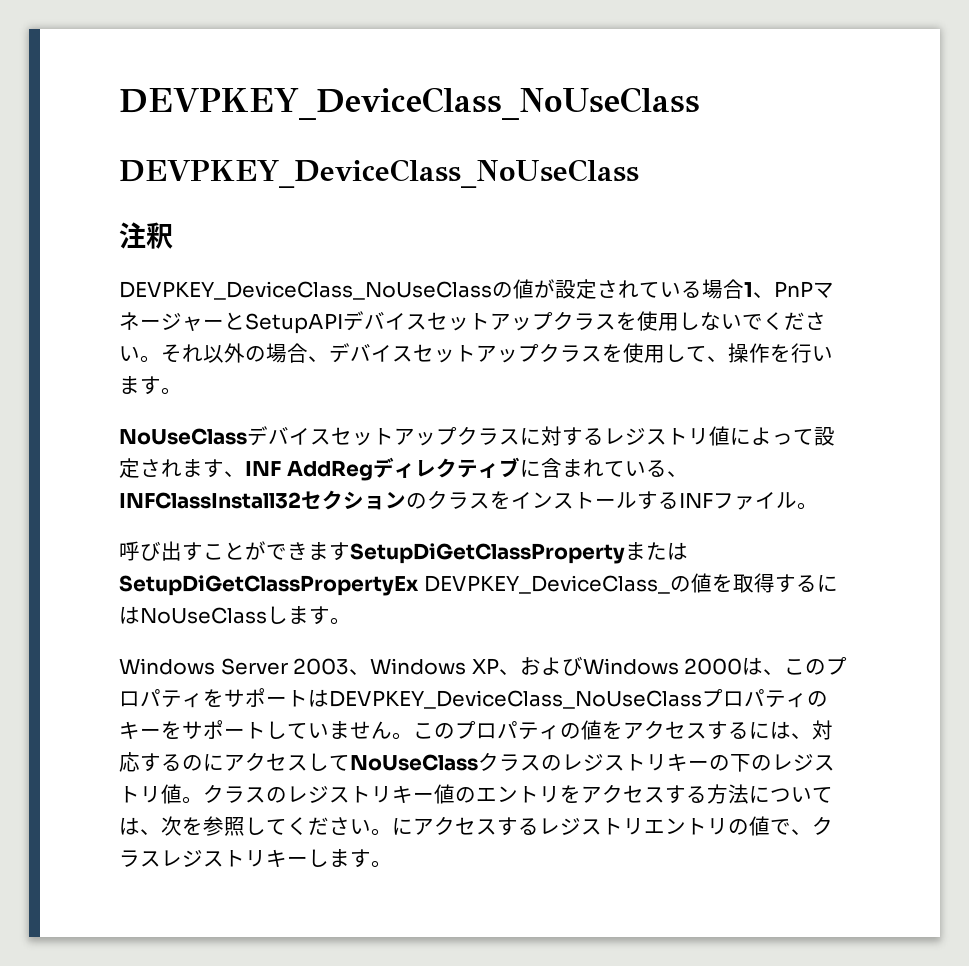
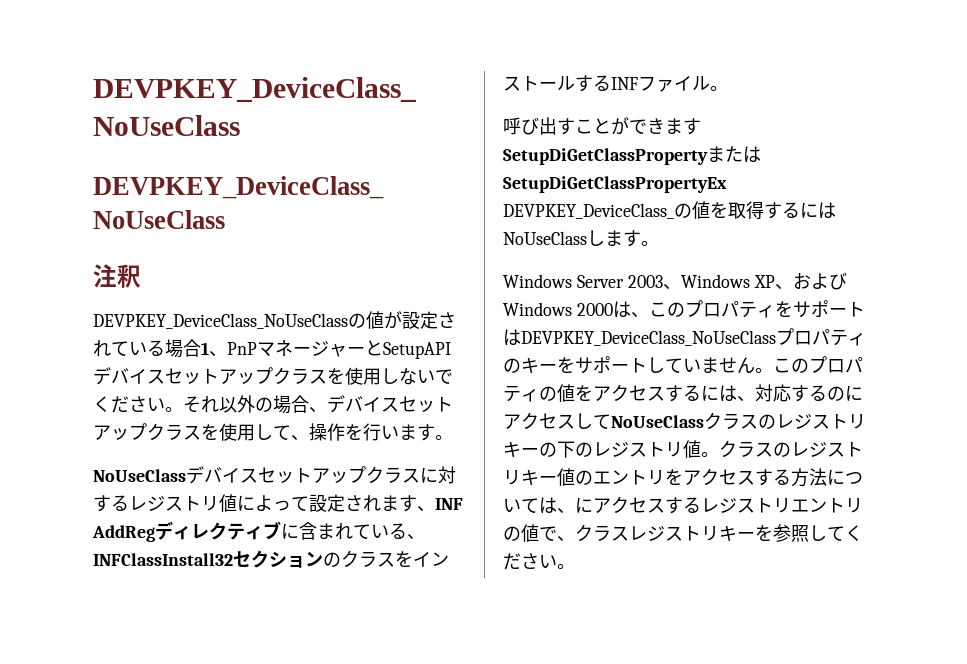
[161,816,392,836] 次を参照してください。 -> (575, 511) none
[308,849,371,868] します -> [755,524,863,542] [503,553,557,570] を参照してください

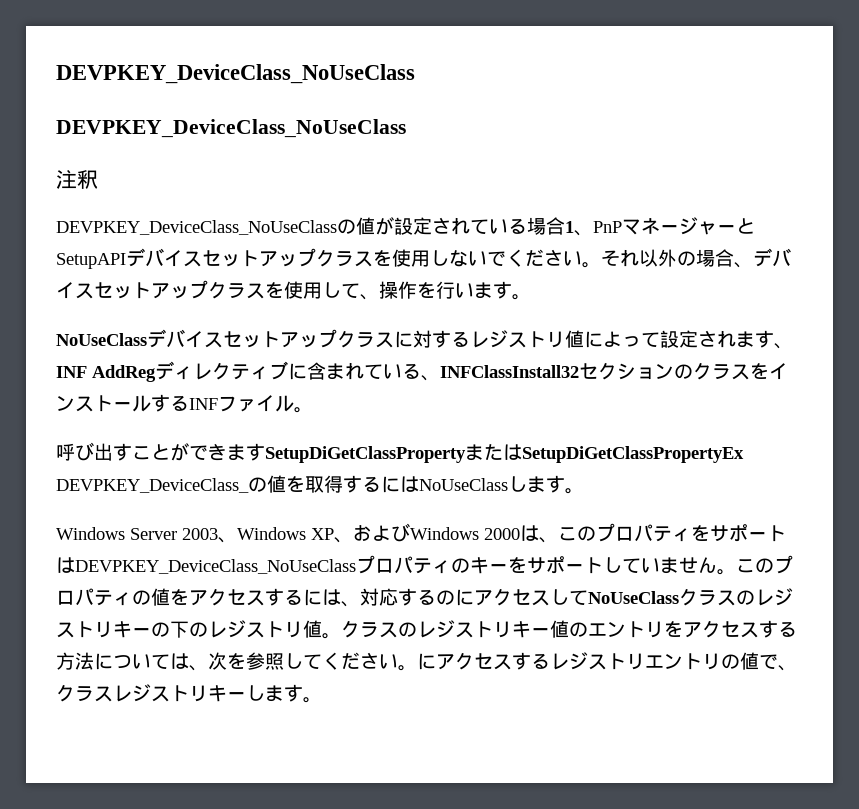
(575, 511) none -> [208,652,417,671] 次を参照してください。
[755,524,863,542] [503,553,557,570] を参照してください -> [246,684,303,702] します

